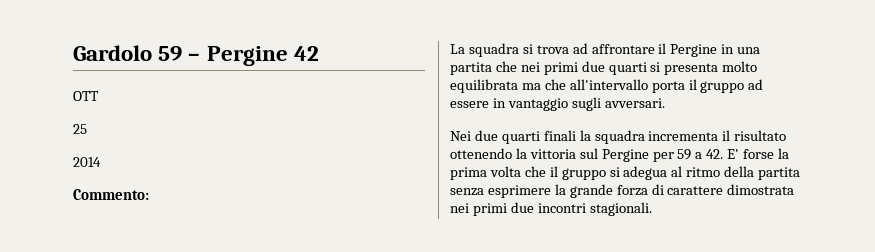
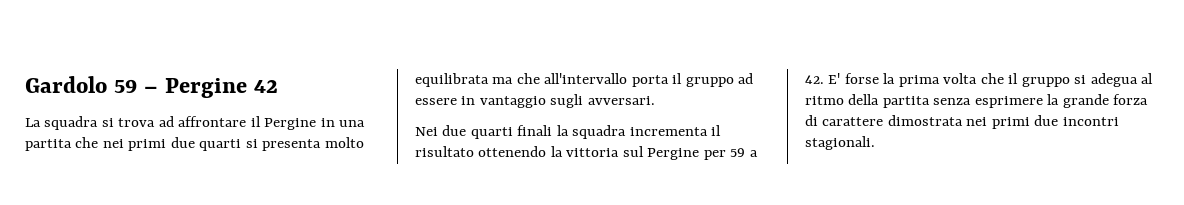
[73,91,99,101] [73,124,87,134] [73,157,101,167] [73,189,149,200] // OTT // 25 // 2014 // Commento: -> (279, 86) none

